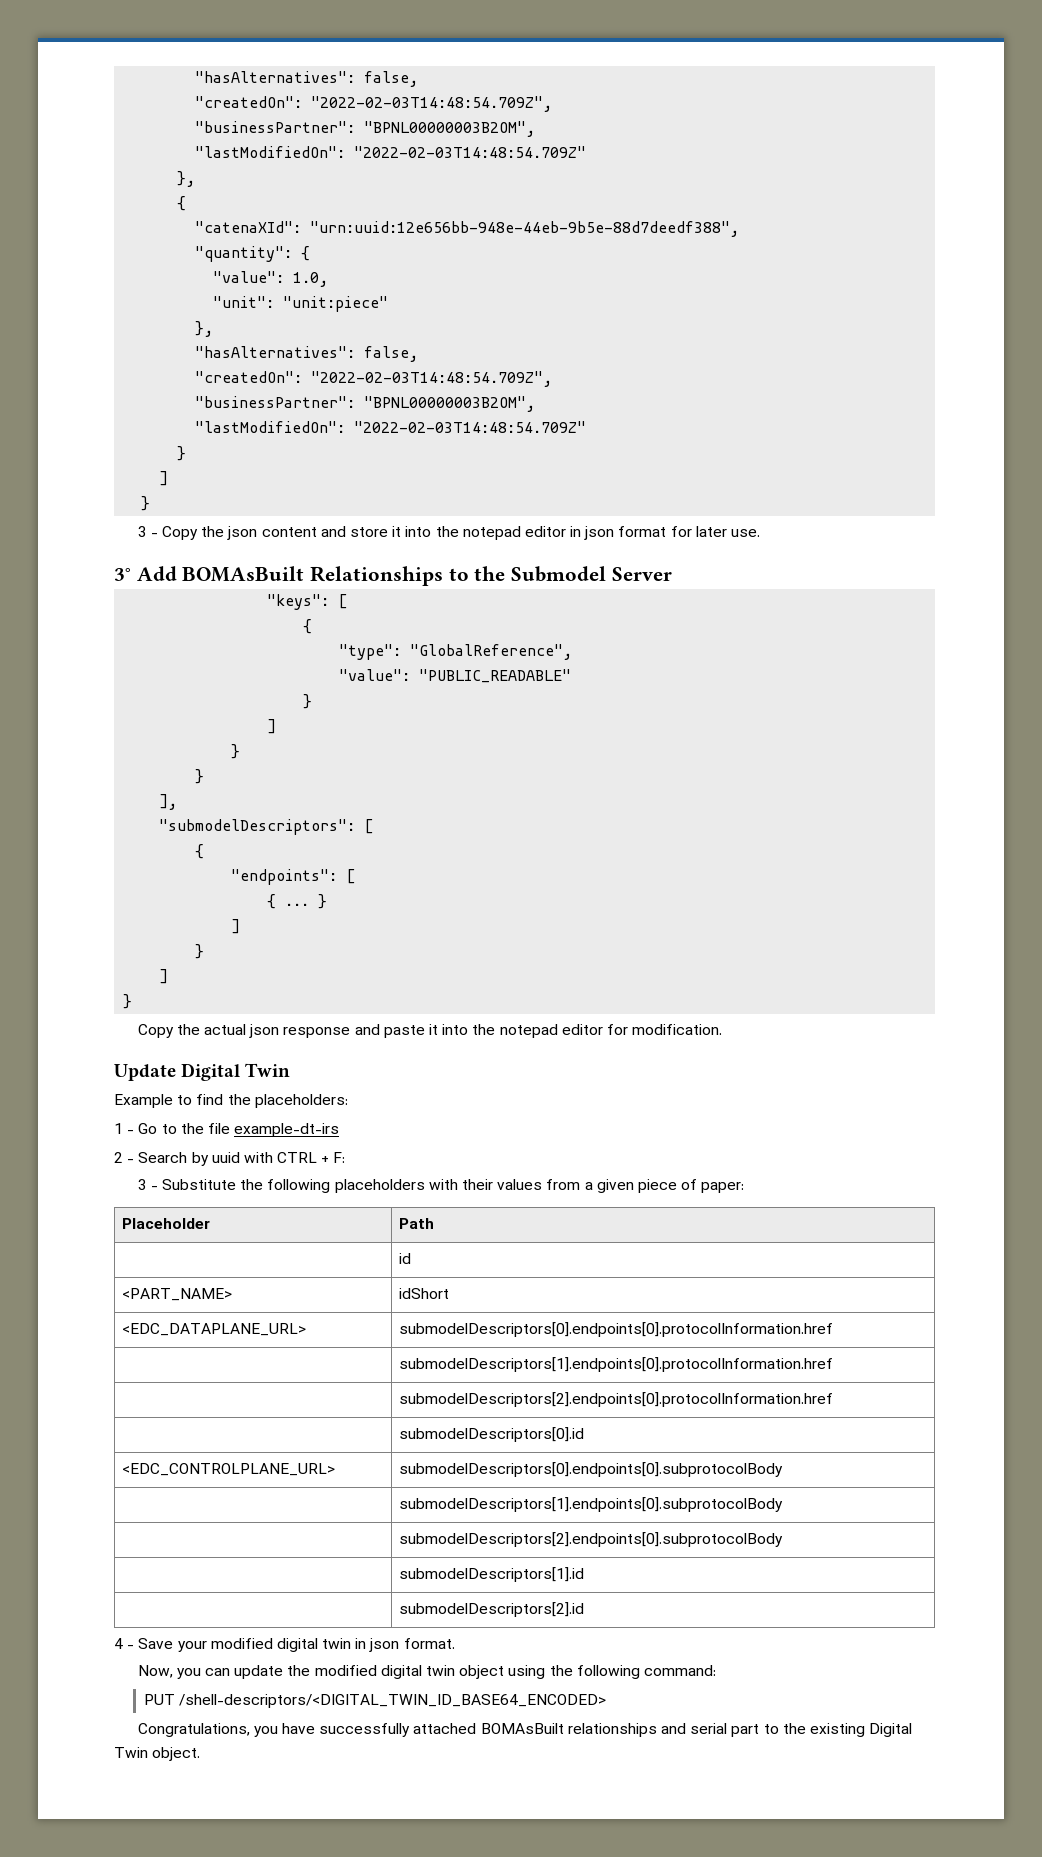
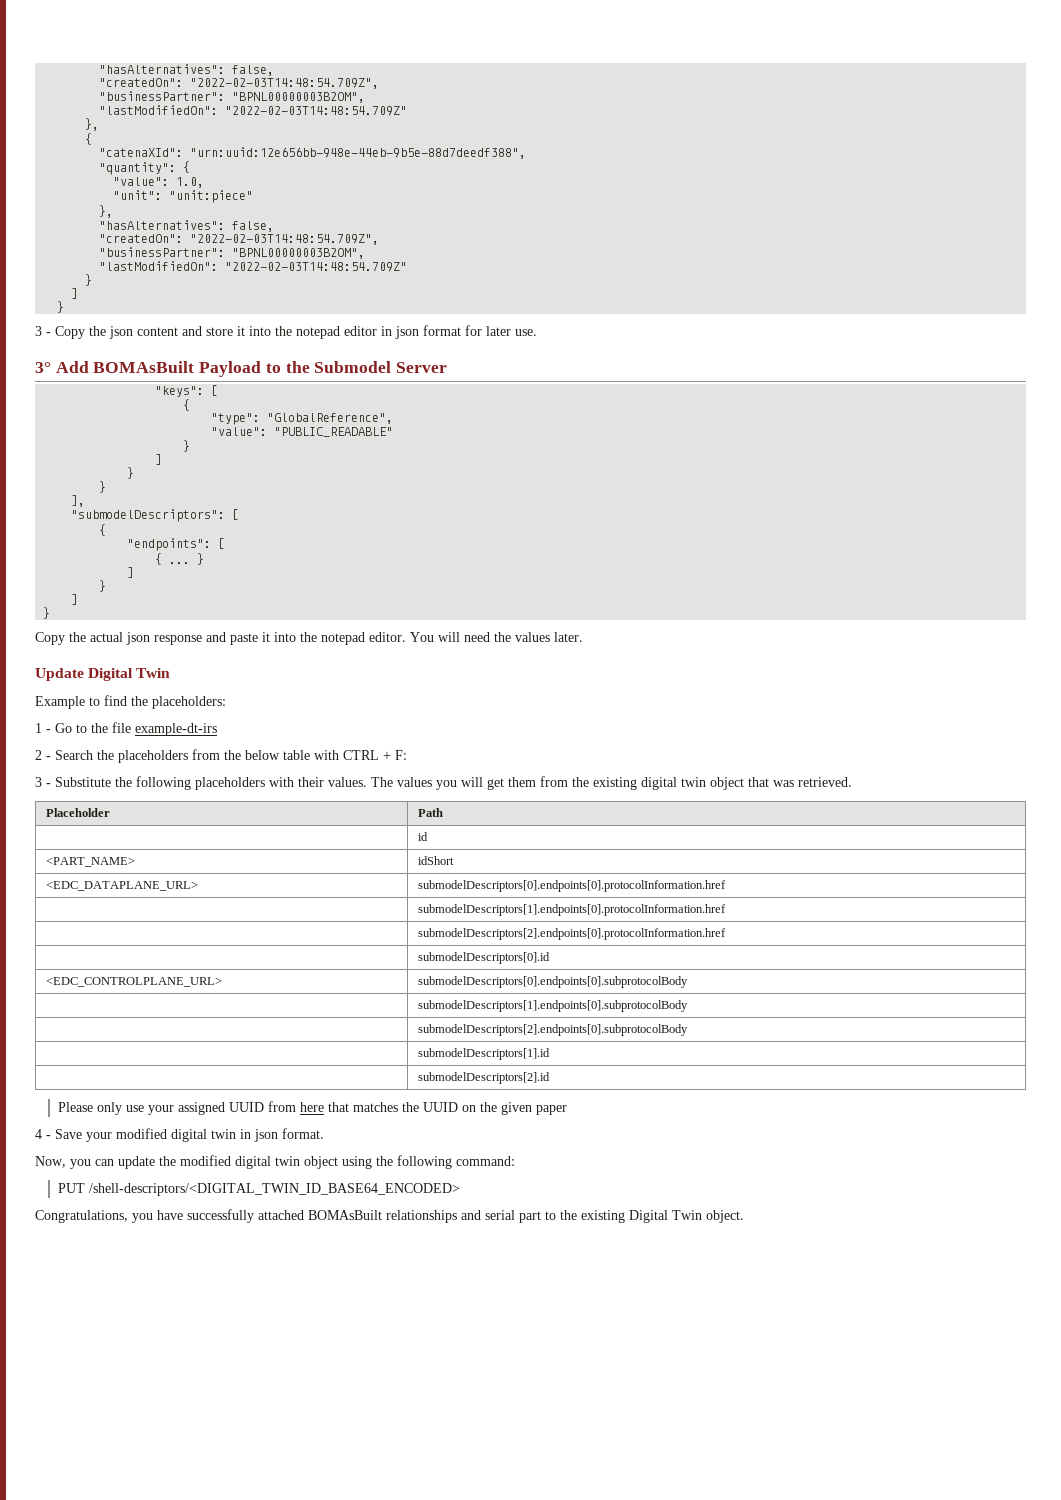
[310,566,444,586] Relationships -> [199,361,262,377] Payload
[561,1024,723,1035] editor for modification. -> [369,632,583,642] editor. You will need the values later.
[191,1152,240,1166] by uuid -> [97,749,310,763] the placeholders from the below table
[497,1179,745,1193] values from a given piece of paper: -> [328,776,852,790] values. The values you will get them from the existing digital twin object that was retrieved.
(585, 1609) none -> [57,1101,567,1115] // Please only use your assigned UUID from here that matches the UUID on the given paper

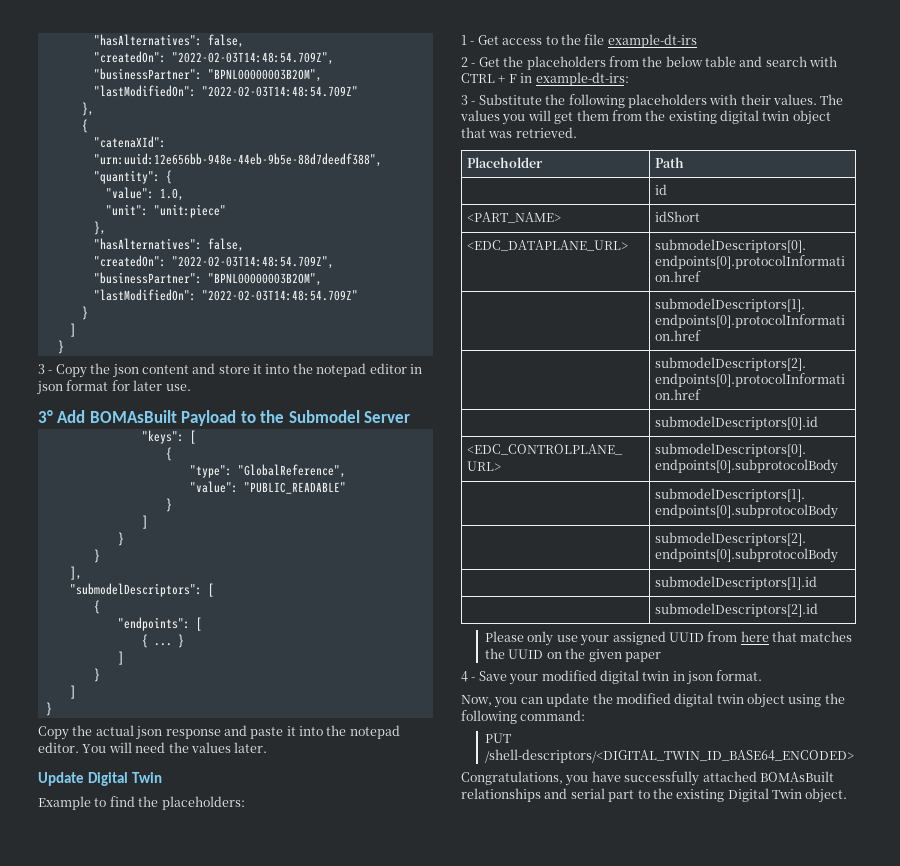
[55,723,72,733] Go -> [477,35,543,45] Get access
[55,750,93,760] Search -> [478,57,500,67] Get
(310, 755) none -> [739,56,807,67] and search
[395,750,407,760] F: -> [508,72,629,86] F in example-dt-irs:

